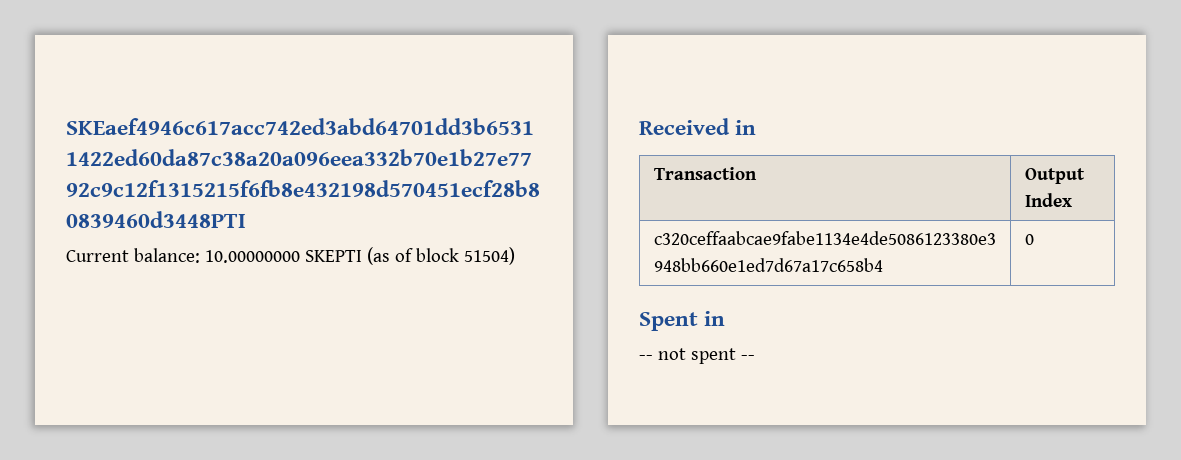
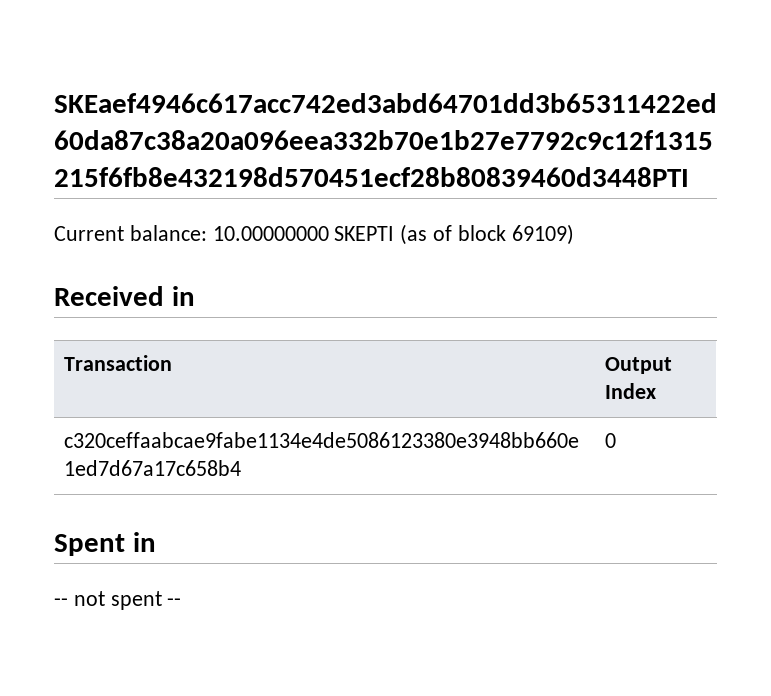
[463,247,515,265] 51504) -> [511,224,574,245] 69109)

